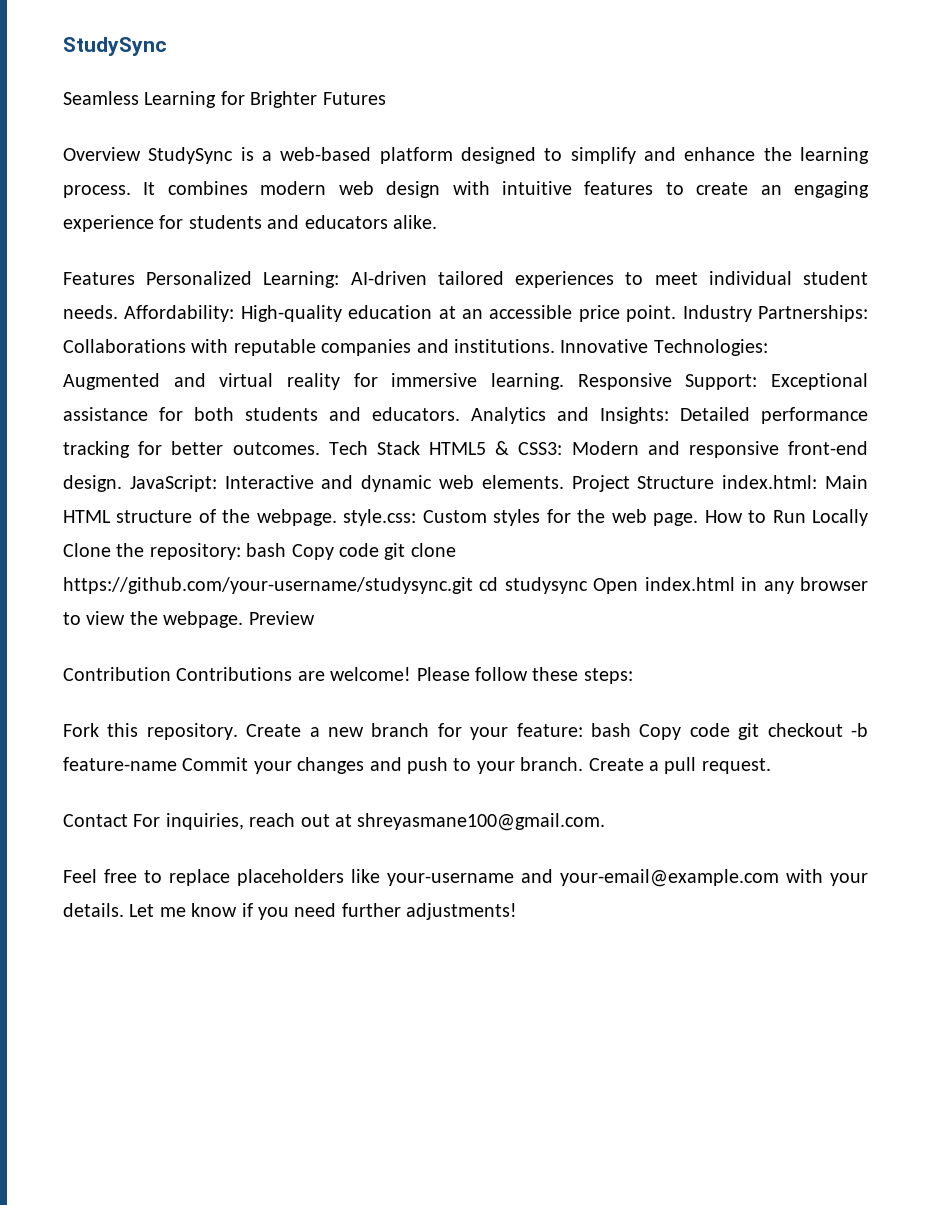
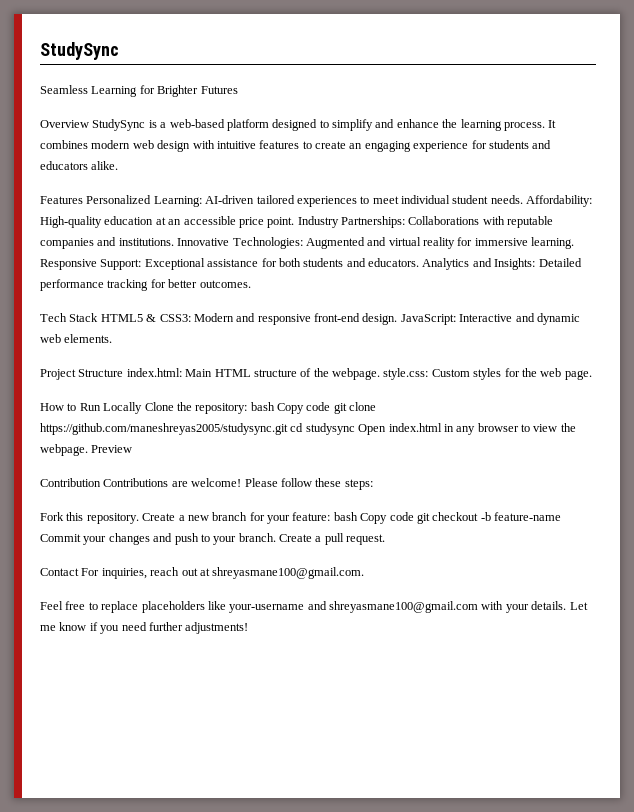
(320, 448) none -> (251, 284) //
(564, 482) none -> (113, 338) //
(699, 519) none -> (592, 375) //
[63,577,473,594] https://github.com/your-username/studysync.git -> [40,423,288,435] https://github.com/maneshreyas2005/studysync.git
[560,869,779,887] your-email@example.com -> [329,601,478,613] shreyasmane100@gmail.com

